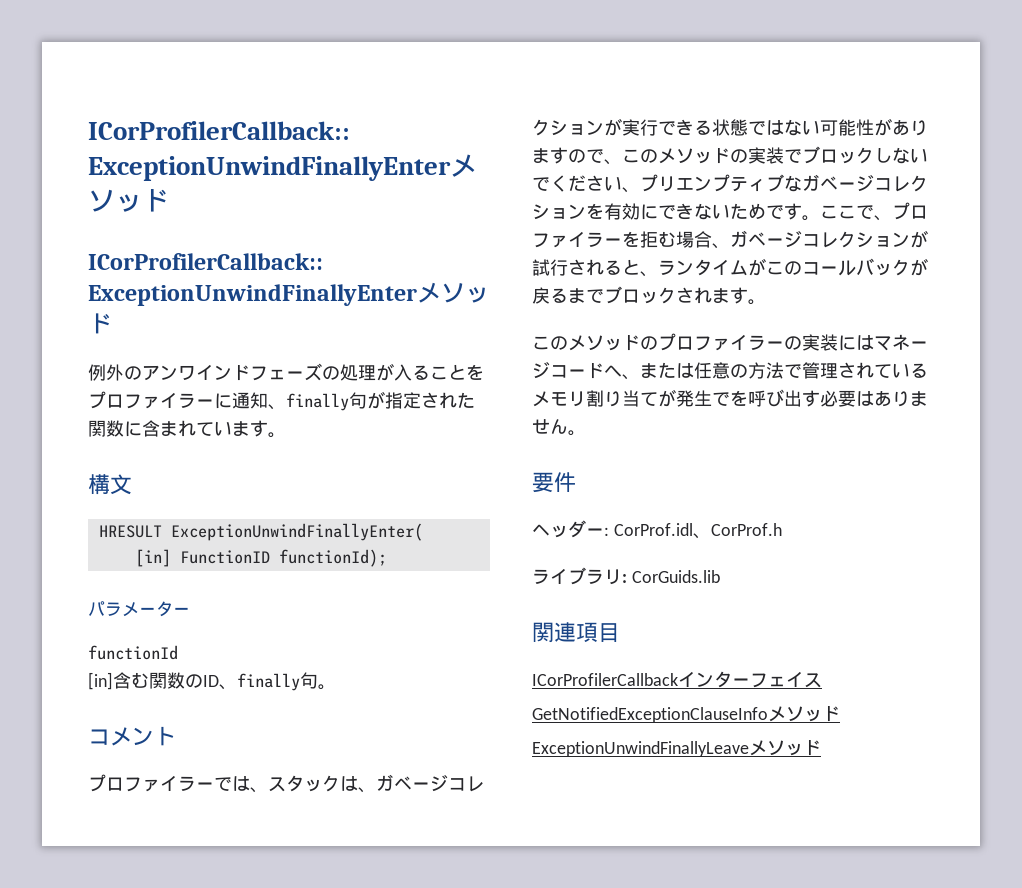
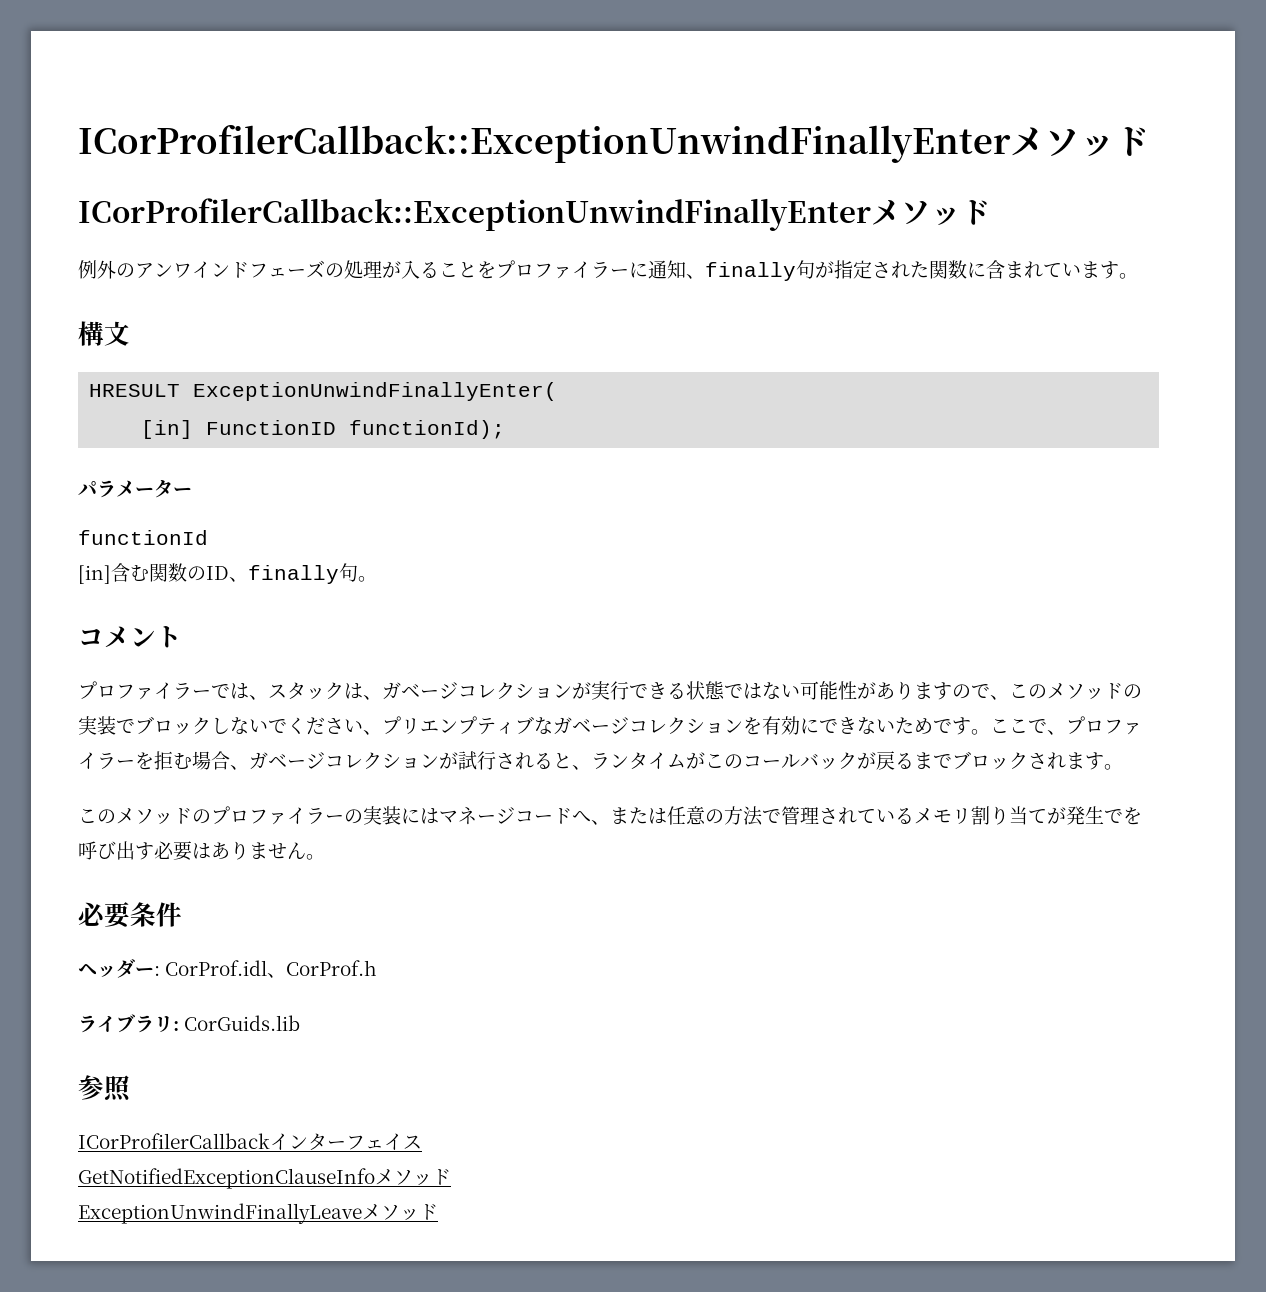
[532,472,554,493] 要 -> [78,902,156,928] 必要条
[532,622,620,643] 関連項目 -> [78,1075,131,1102] 参照

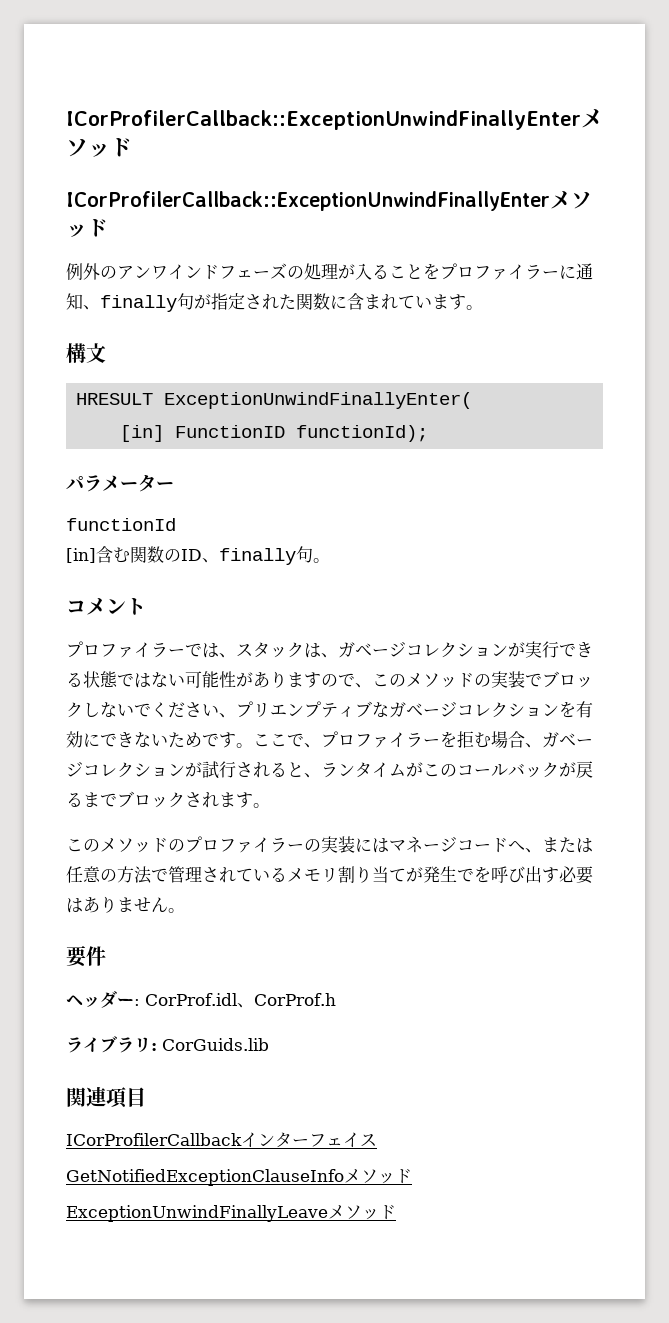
[78,902,156,928] 必要条 -> [66,946,87,967] 要
[78,1075,131,1102] 参照 -> [66,1086,146,1108] 関連項目

